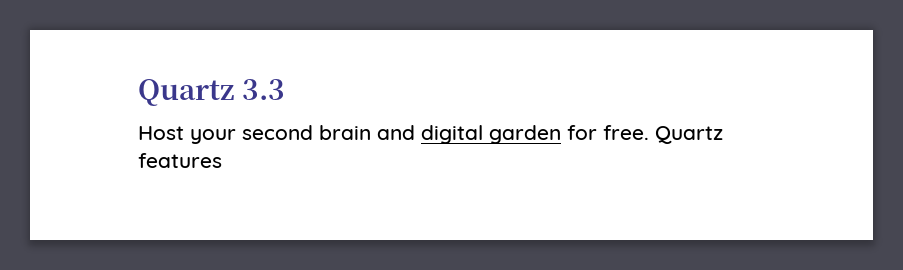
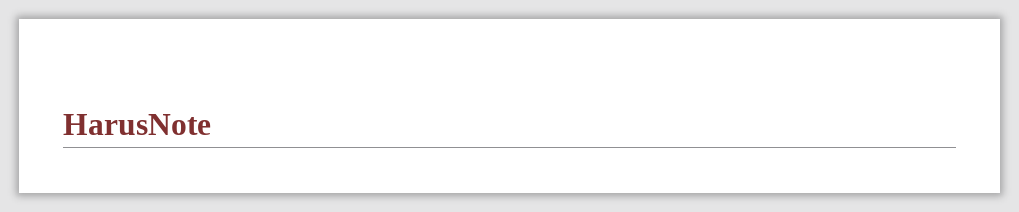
[138,79,285,106] [138,125,723,144] [138,153,222,168] Quartz 3.3 // Host your second brain and digital garden for free. Quartz features -> [63,114,211,135] HarusNote

